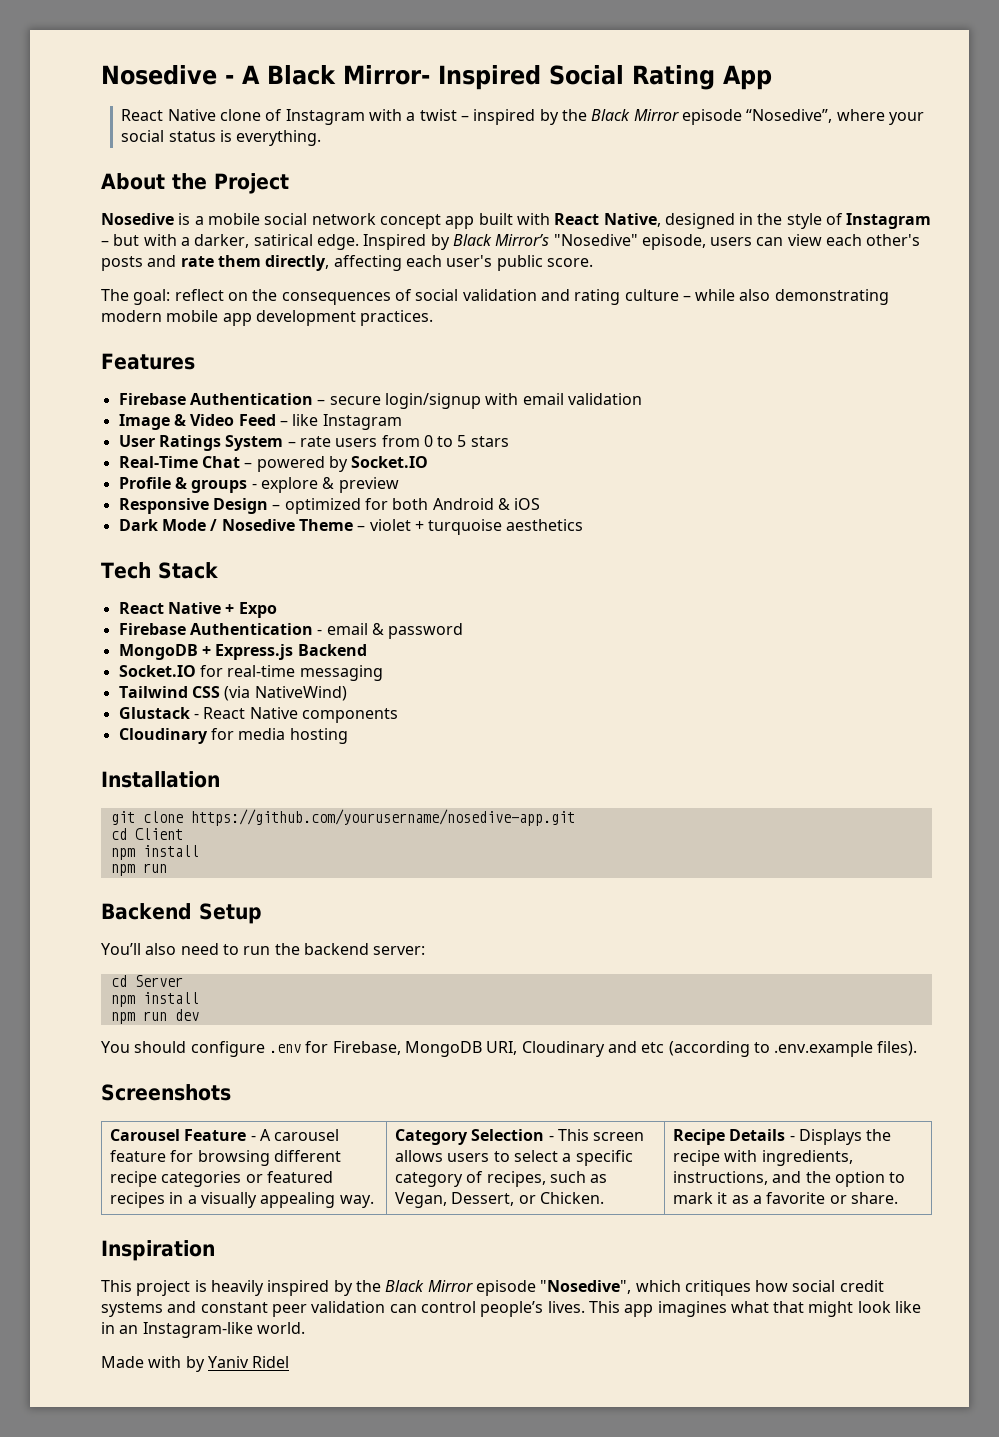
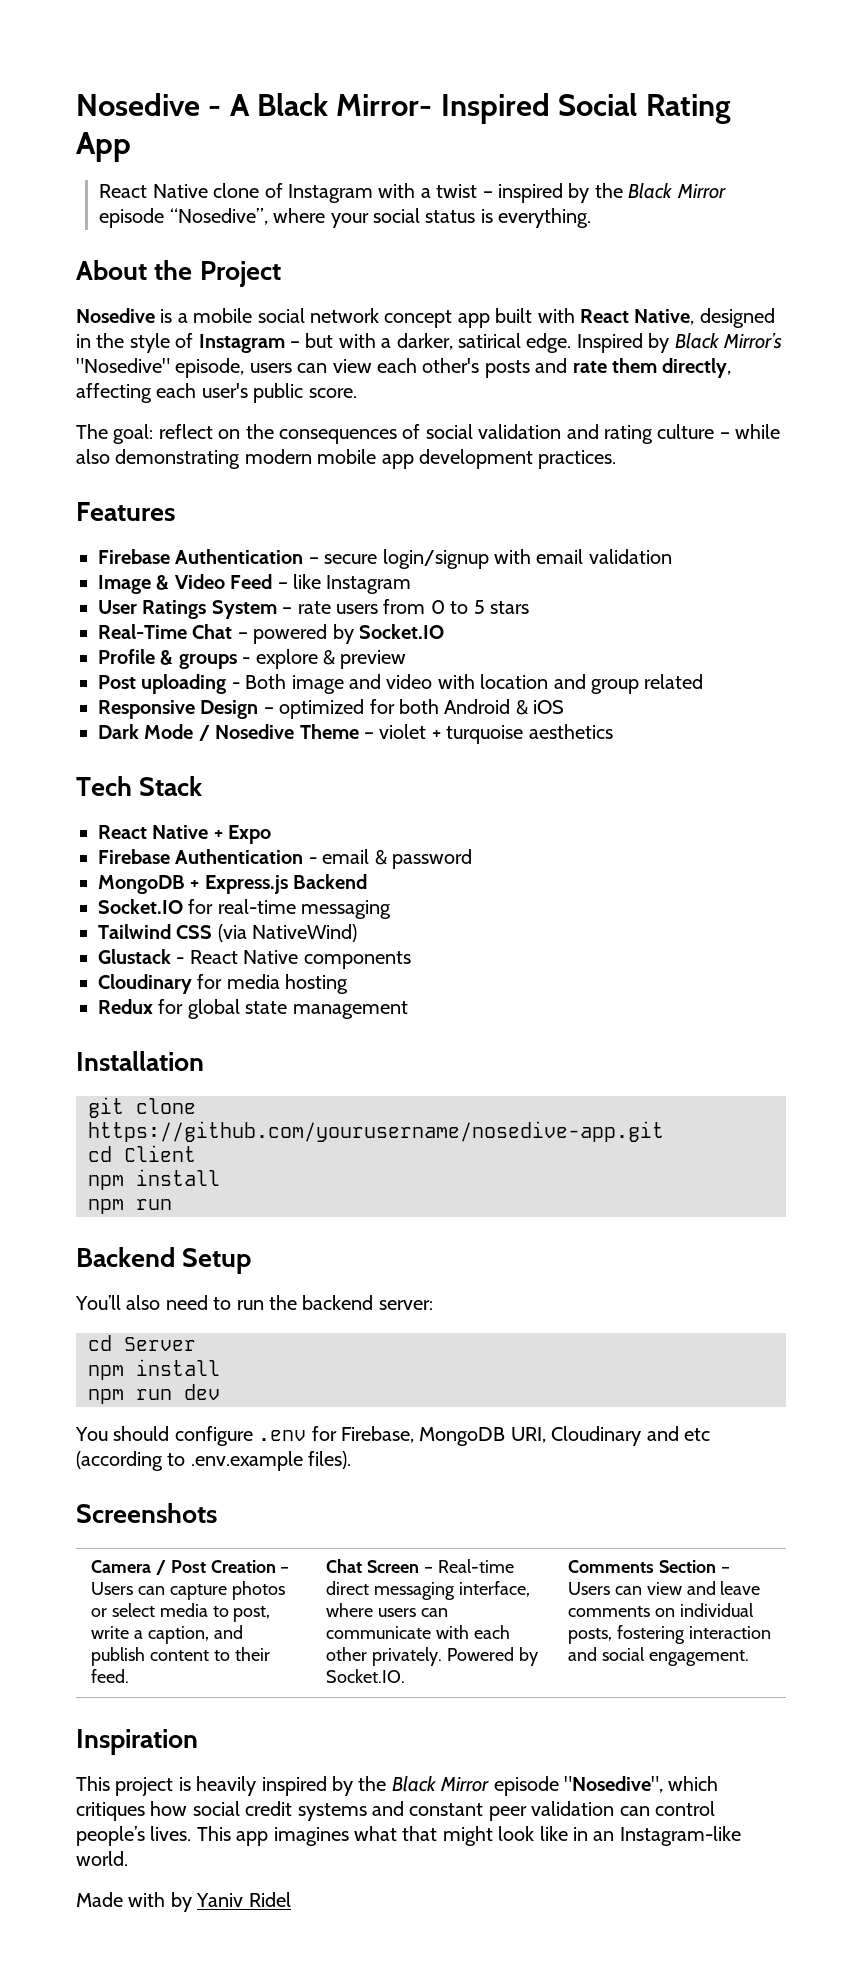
(399, 485) none -> [98,674,704,694] // Post uploading - Both image and video with location and group related
(348, 736) none -> [98,999,408,1019] // Redux for global state management
[110,1129,340,1141] [110,1150,342,1166] [110,1171,334,1187] [110,1192,374,1208] [395,1129,645,1145] [395,1150,633,1166] [395,1171,608,1187] [395,1192,605,1208] [673,1129,892,1145] [673,1150,853,1166] [673,1171,906,1187] [673,1192,899,1204] Carousel Feature - A carousel feature for browsing different recipe categories or featured recipes in a visually appealing way. | Category Selection - This screen allows users to select a specific category of recipes, such as Vegan, Dessert, or Chicken. | Recipe Details - Displays the recipe with ingredients, instructions, and the option to mark it as a favorite or share. -> [90,1560,290,1575] [90,1581,285,1600] [90,1603,271,1622] [90,1625,243,1644] [90,1647,270,1666] [90,1669,129,1683] [325,1559,514,1573] [325,1581,530,1600] [325,1603,448,1617] [325,1625,510,1639] [325,1647,538,1666] [325,1669,405,1683] [567,1560,730,1573] [567,1581,761,1595] [567,1603,754,1617] [567,1625,771,1644] [567,1647,749,1666] Camera / Post Creation – Users can capture photos or select media to post, write a caption, and publish content to their feed. | Chat Screen – Real-time direct messaging interface, where users can communicate with each other privately. Powered by Socket.IO. | Comments Section – Users can view and leave comments on individual posts, fostering interaction and social engagement.

